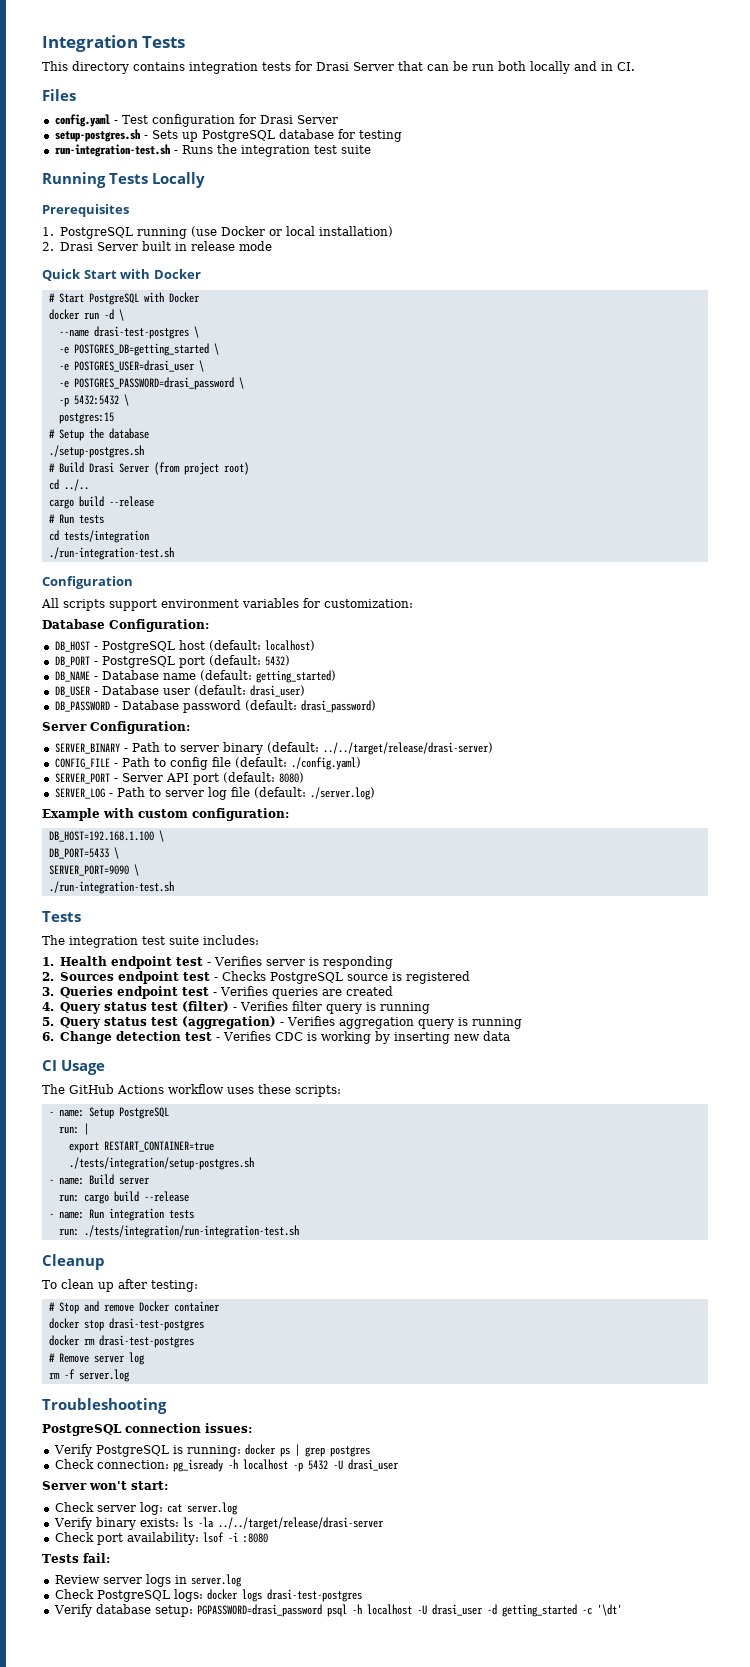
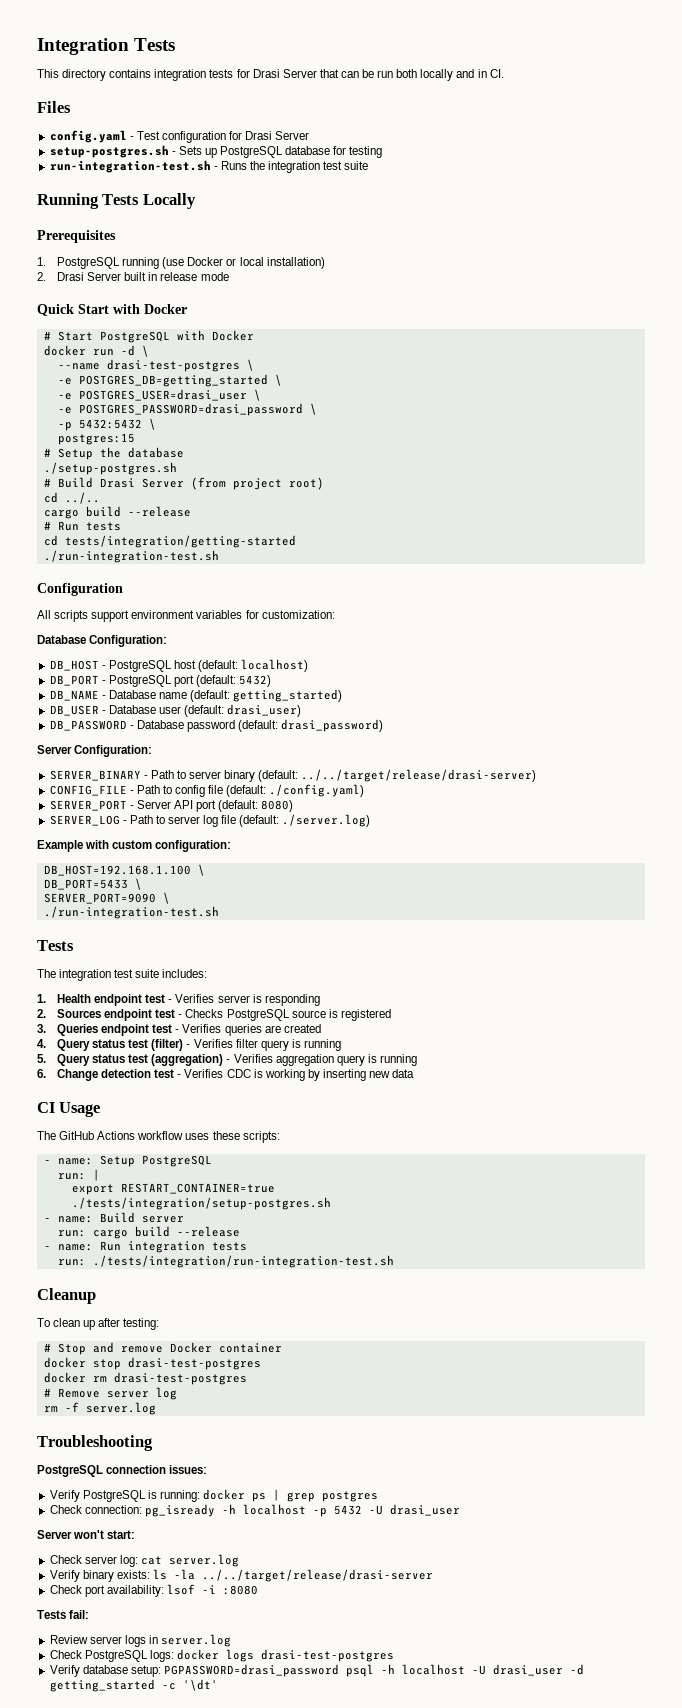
[63,530,149,543] tests/integration -> [64,535,296,548] tests/integration/getting-started

